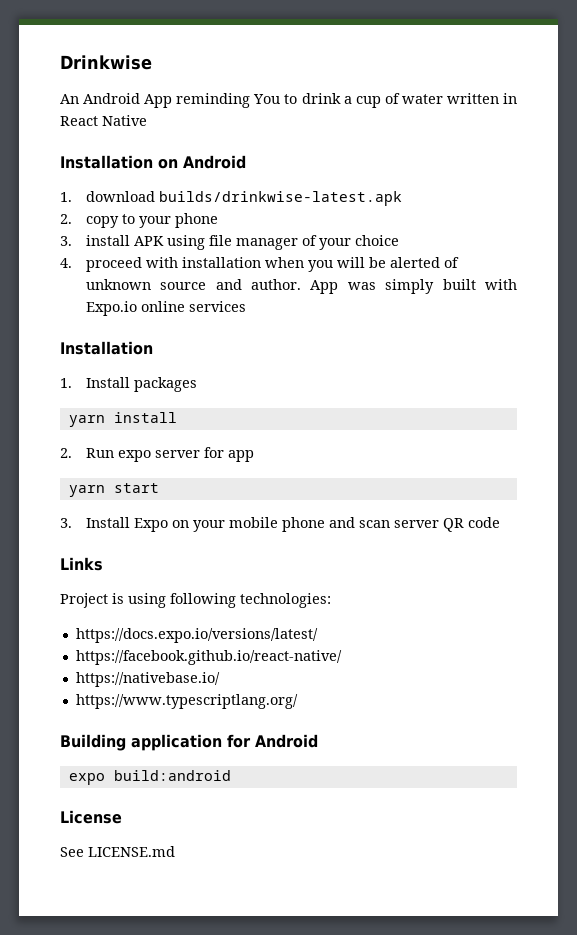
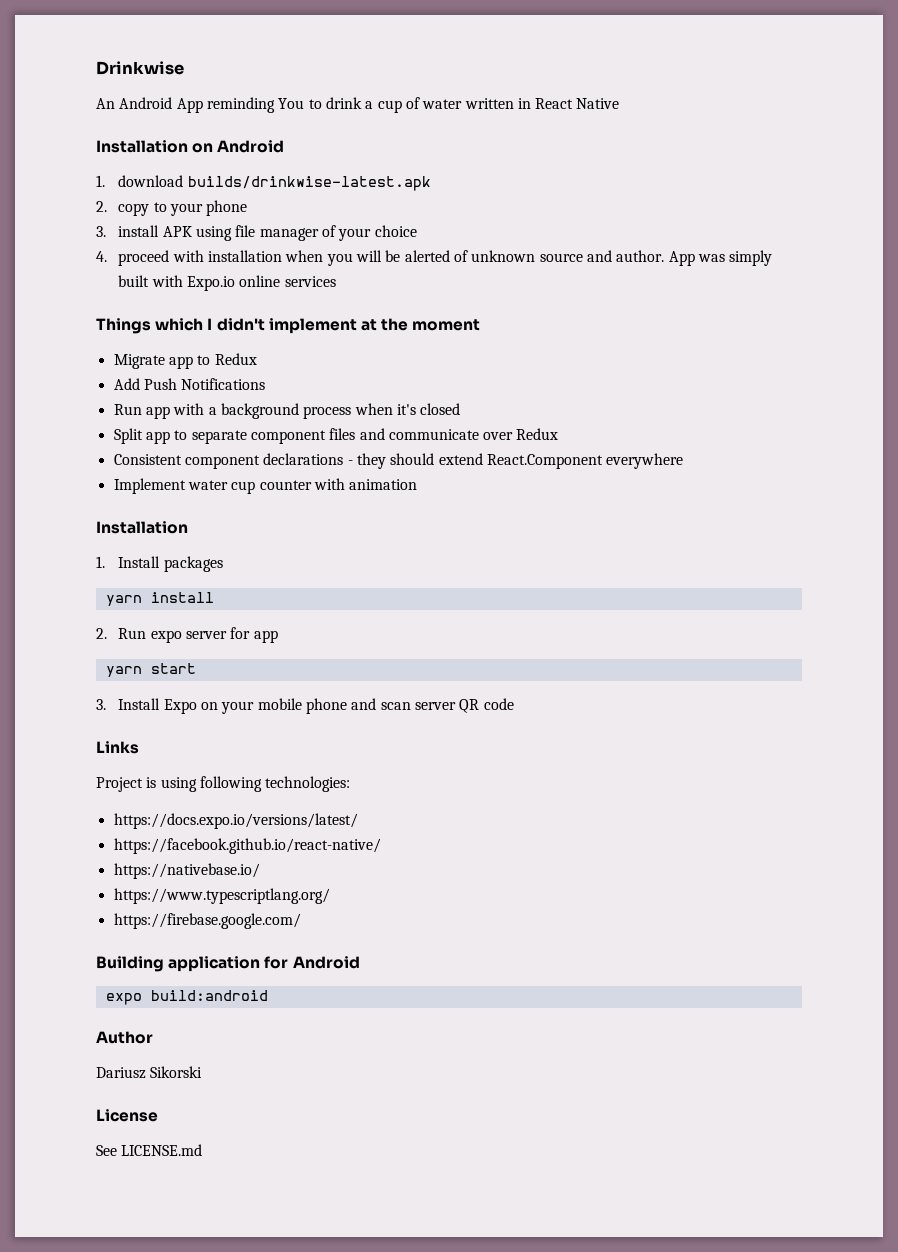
(246, 306) none -> [96,318,481,334] [113,353,257,369] [113,378,266,390] [113,403,461,419] [113,428,559,444] [113,453,684,469] [113,478,418,494] // Things which I didn't implement at the moment // Migrate app to Redux // Add Push Notifications // Run app with a background process when it's closed // Split app to separate component files and communicate over Redux // Consistent component declarations - they should extend React.Component everywhere // Implement water cup counter with animation
(298, 701) none -> [113,913,301,929] // https://firebase.google.com/
(231, 775) none -> [96,1031,153,1044] [96,1066,203,1079] // Author // Dariusz Sikorski

